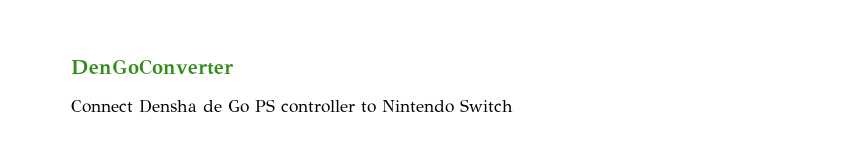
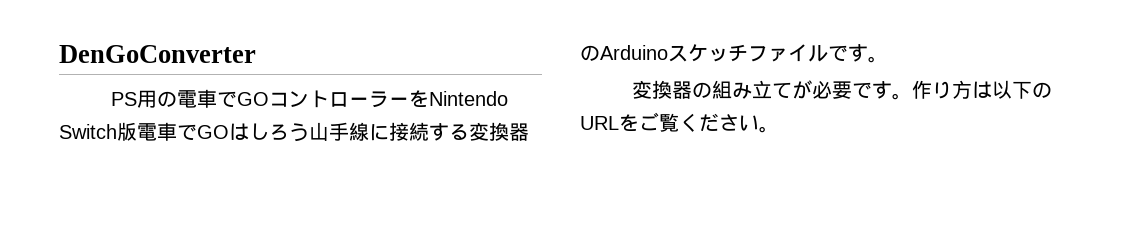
[71,99,513,113] Connect Densha de Go PS controller to Nintendo Switch -> [110,89,508,108] [59,122,529,142] [580,44,888,63] [631,80,1052,100] [580,112,779,133] PS用の電車でGOコントローラーをNintendo Switch版電車でGOはしろう山手線に接続する変換器のArduinoスケッチファイルです。 // 変換器の組み立てが必要です。作り方は以下のURLをご覧ください。

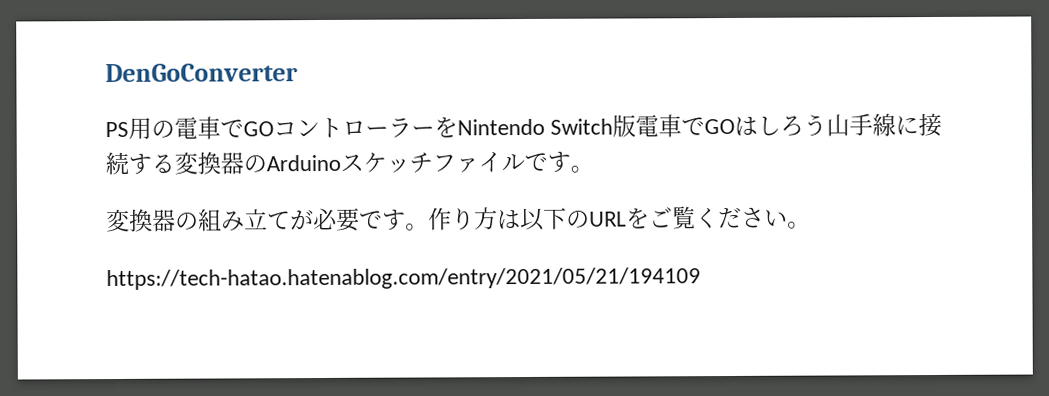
(779, 129) none -> [106,267,701,291] // https://tech-hatao.hatenablog.com/entry/2021/05/21/194109

